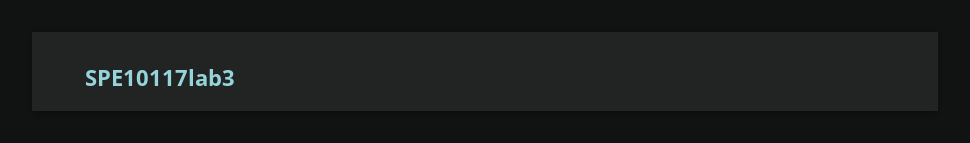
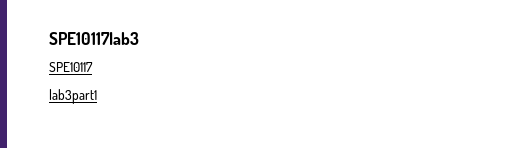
(235, 77) none -> [49,62,93,72] [49,89,97,104] // SPE10117 // lab3part1

